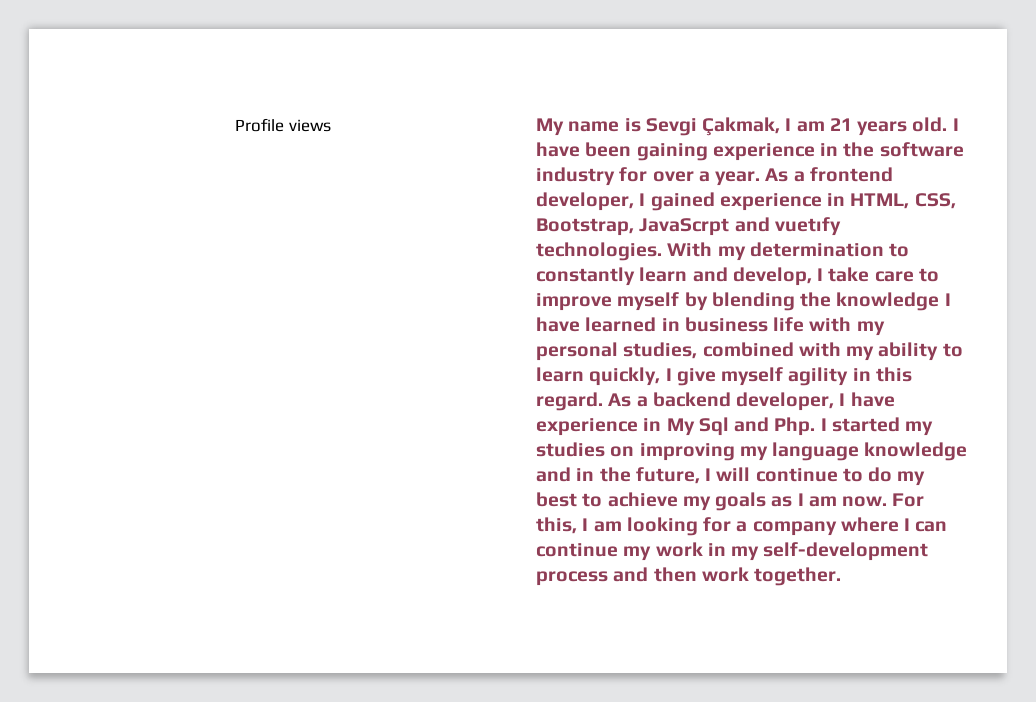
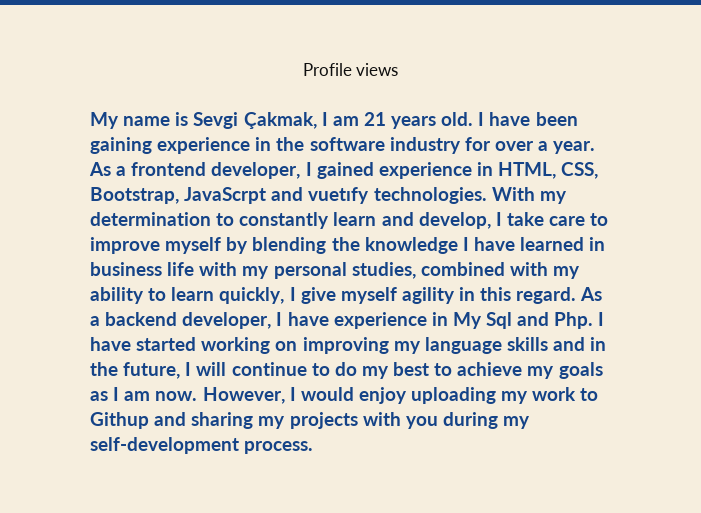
[831,417,934,436] [536,442,605,457] started my studies -> [90,337,271,354] have started working
[864,442,968,461] knowledge -> [506,337,548,351] skills
[892,493,925,507] [536,517,948,536] [536,542,929,561] [536,567,842,586] For this, I am looking for a company where I can continue my work in my self-development process and then work together. -> [202,387,599,404] [90,412,531,429] [90,437,314,454] However, I would enjoy uploading my work to Githup and sharing my projects with you during my self-development process.

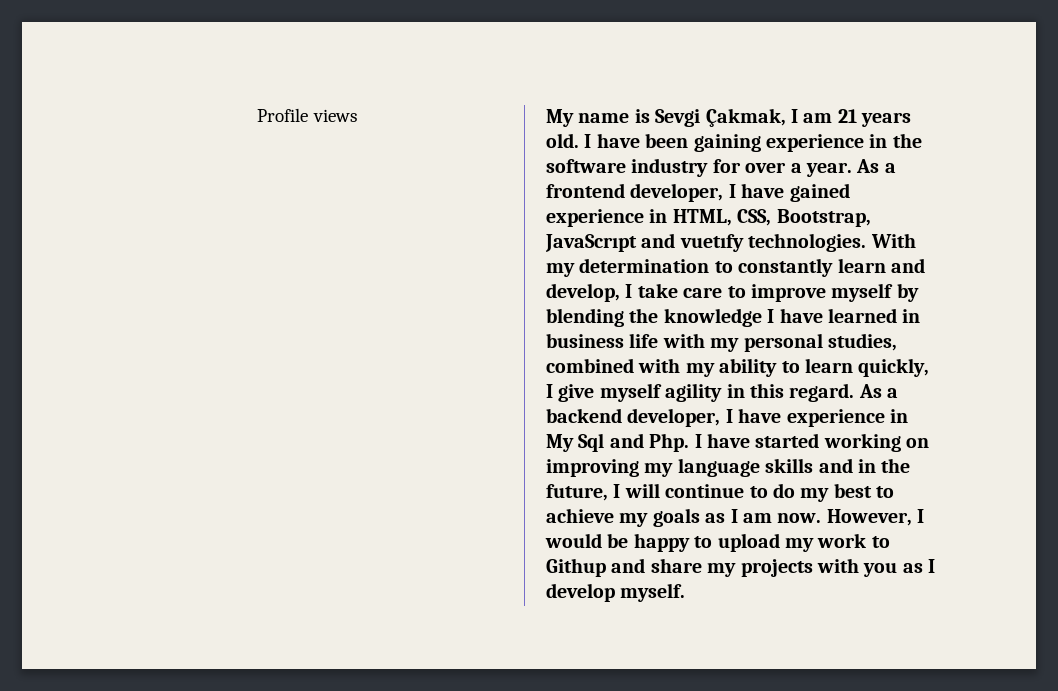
(312, 169) none -> [741,183,785,198] have
[184,187,267,204] JavaScrpt -> [545,234,637,252] JavaScrıpt
[358,387,497,404] enjoy uploading -> [607,533,780,552] be happy to upload
[191,412,254,429] sharing -> [650,558,702,573] share
[442,412,531,429] [90,437,314,454] during my self-development process. -> [902,559,936,573] [546,583,686,602] as I develop myself.

